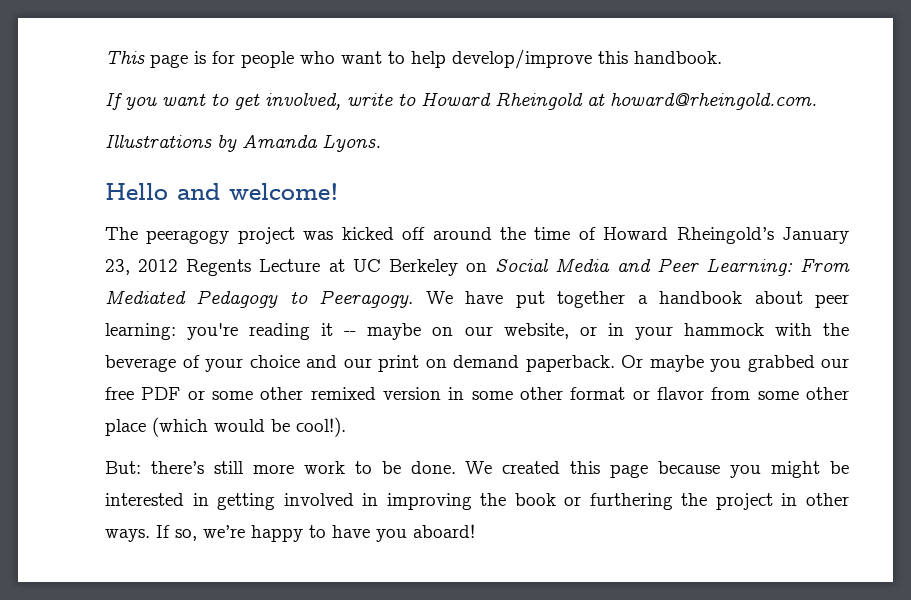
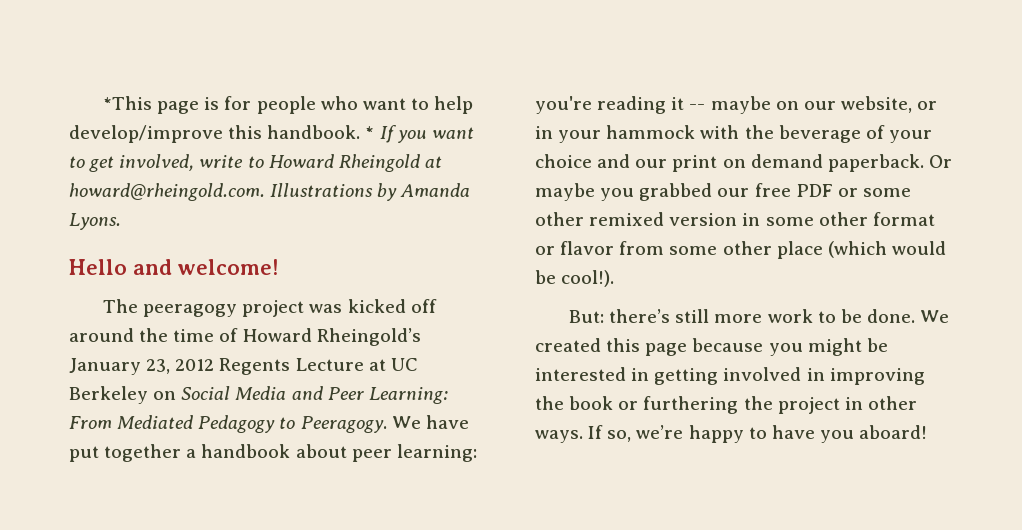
[105,51,145,64] This -> [102,96,152,110] *This
(722, 57) // -> [365,126,375,139] *
(817, 101) // -> (265, 192) none

